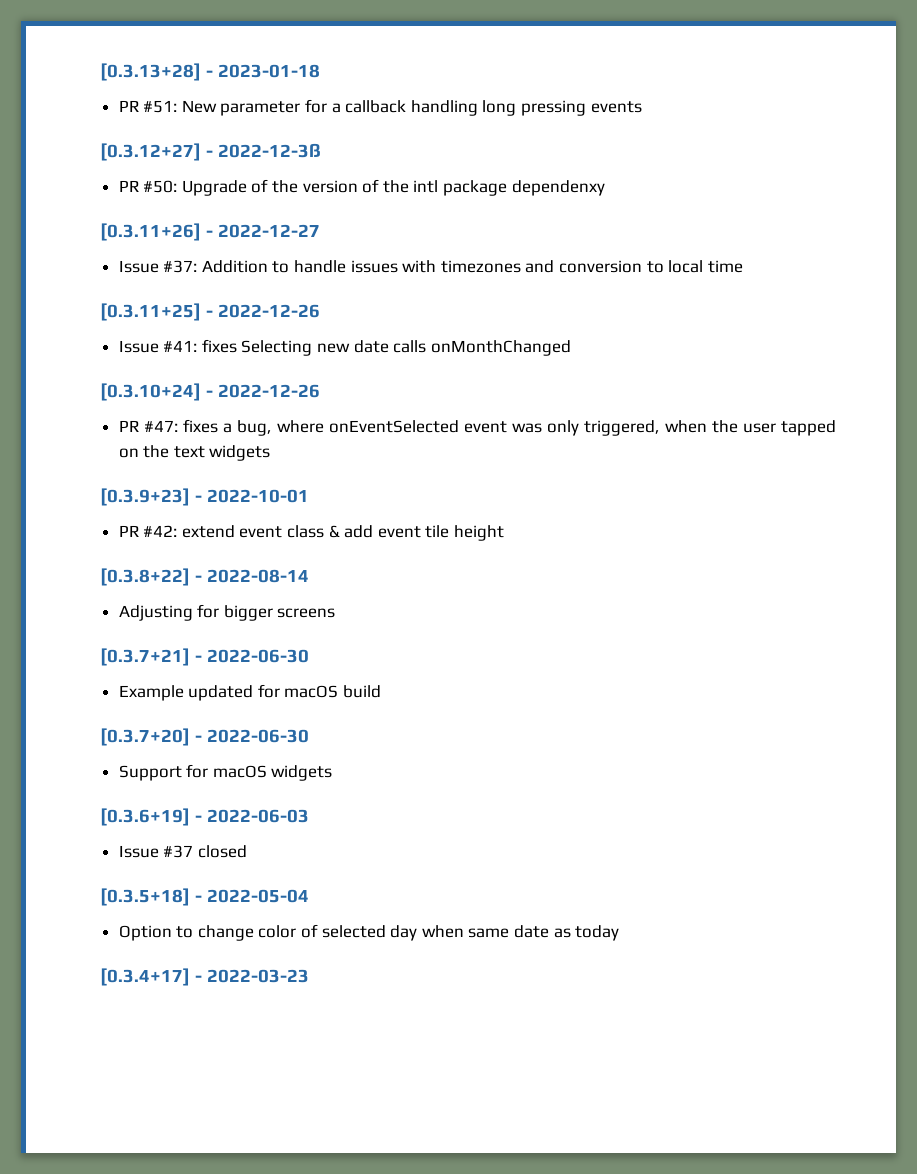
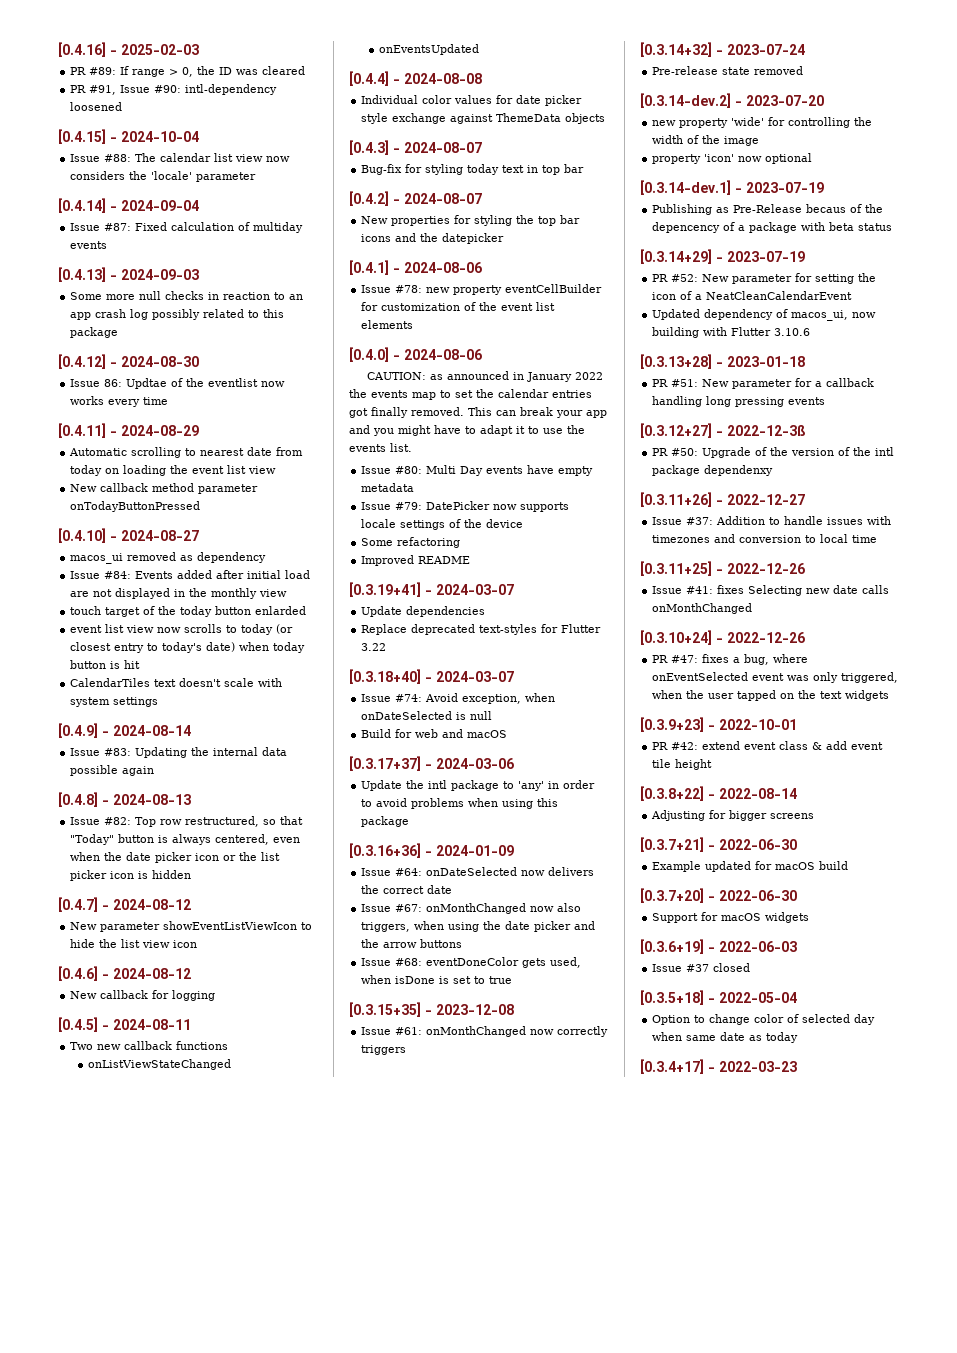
(100, 72) none -> [58,42,199,57] [70,66,306,77] [70,84,278,95] [70,102,123,111] [58,129,199,144] [70,153,291,162] [70,171,257,182] [58,198,199,213] [70,222,304,233] [70,241,108,249] [58,267,199,282] [70,291,304,300] [70,309,285,320] [70,327,119,338] [58,354,199,369] [70,378,286,389] [70,396,169,407] [58,423,199,438] [69,447,304,458] [70,465,277,476] [70,483,259,494] [70,501,201,512] [58,528,199,543] [70,552,267,564] [70,570,311,579] [70,588,288,599] [70,606,307,617] [70,624,294,635] [70,642,306,653] [70,660,141,669] [70,678,283,687] [70,697,159,707] [58,723,191,738] [70,747,288,758] [70,765,155,776] [58,792,191,807] [70,816,304,827] [70,834,301,845] [70,852,281,863] [70,870,192,881] [58,897,191,912] [70,921,313,932] [70,939,198,948] [58,966,191,981] [70,990,216,1001] [58,1017,191,1032] [70,1041,229,1050] [87,1059,231,1070] [378,44,479,55] [349,71,482,86] [361,95,583,106] [361,113,606,124] [349,140,482,155] [361,164,585,175] [349,191,482,206] [361,215,581,226] [361,233,505,244] [349,260,482,275] [361,284,603,295] [361,302,556,311] [361,320,414,329] [349,347,482,362] [367,371,604,382] [349,389,592,400] [349,407,607,418] [349,425,585,436] [349,443,412,452] [361,465,594,476] [361,483,415,492] [361,501,570,512] [361,519,524,530] [361,537,461,548] [361,555,471,566] [349,582,514,597] [361,606,486,617] [361,624,602,635] [361,643,387,651] [349,669,514,684] [361,693,556,704] [361,711,493,720] [361,729,508,738] [349,756,514,771] [361,780,596,791] [361,798,559,809] [361,816,410,827] [349,843,514,858] [361,867,595,876] [361,885,453,894] [361,903,582,914] [361,921,596,932] [361,939,463,948] [361,957,582,968] [361,975,513,984] [349,1002,514,1017] [361,1026,609,1037] [361,1045,407,1055] [640,42,805,57] [652,66,804,75] [640,93,824,108] [652,117,873,128] [652,135,760,146] [652,153,813,164] [640,180,824,195] [652,204,884,215] [652,222,893,233] [640,249,805,264] [652,273,877,284] [652,291,853,300] [652,309,877,321] [652,327,811,338] [0.4.16] - 2025-02-03 // PR #89: If range > 0, the ID was cleared // PR #91, Issue #90: intl-dependency loosened // [0.4.15] - 2024-10-04 // Issue #88: The calendar list view now considers the 'locale' parameter // [0.4.14] - 2024-09-04 // Issue #87: Fixed calculation of multiday events // [0.4.13] - 2024-09-03 // Some more null checks in reaction to an app crash log possibly related to this package // [0.4.12] - 2024-08-30 // Issue 86: Updtae of the eventlist now works every time // [0.4.11] - 2024-08-29 // Automatic scrolling to nearest date from today on loading the event list view // New callback method parameter onTodayButtonPressed // [0.4.10] - 2024-08-27 // macos_ui removed as dependency // Issue #84: Events added after initial load are not displayed in the monthly view // touch target of the today button enlarded // event list view now scrolls to today (or closest entry to today's date) when today button is hit // CalendarTiles text doesn't scale with system settings // [0.4.9] - 2024-08-14 // Issue #83: Updating the internal data possible again // [0.4.8] - 2024-08-13 // Issue #82: Top row restructured, so that "Today" button is always centered, even when the date picker icon or the list picker icon is hidden // [0.4.7] - 2024-08-12 // New parameter showEventListViewIcon to hide the list view icon // [0.4.6] - 2024-08-12 // New callback for logging // [0.4.5] - 2024-08-11 // Two new callback functions // onListViewStateChanged // onEventsUpdated // [0.4.4] - 2024-08-08 // Individual color values for date picker style exchange against ThemeData objects // [0.4.3] - 2024-08-07 // Bug-fix for styling today text in top bar // [0.4.2] - 2024-08-07 // New properties for styling the top bar icons and the datepicker // [0.4.1] - 2024-08-06 // Issue #78: new property eventCellBuilder for customization of the event list elements // [0.4.0] - 2024-08-06 // CAUTION: as announced in January 2022 the events map to set the calendar entries got finally removed. This can break your app and you might have to adapt it to use the events list. // Issue #80: Multi Day events have empty metadata // Issue #79: DatePicker now supports locale settings of the device // Some refactoring // Improved README // [0.3.19+41] - 2024-03-07 // Update dependencies // Replace deprecated text-styles for Flutter 3.22 // [0.3.18+40] - 2024-03-07 // Issue #74: Avoid exception, when onDateSelected is null // Build for web and macOS // [0.3.17+37] - 2024-03-06 // Update the intl package to 'any' in order to avoid problems when using this package // [0.3.16+36] - 2024-01-09 // Issue #64: onDateSelected now delivers the correct date // Issue #67: onMonthChanged now also triggers, when using the date picker and the arrow buttons // Issue #68: eventDoneColor gets used, when isDone is set to true // [0.3.15+35] - 2023-12-08 // Issue #61: onMonthChanged now correctly triggers // [0.3.14+32] - 2023-07-24 // Pre-release state removed // [0.3.14-dev.2] - 2023-07-20 // new property 'wide' for controlling the width of the image // property 'icon' now optional // [0.3.14-dev.1] - 2023-07-19 // Publishing as Pre-Release becaus of the depencency of a package with beta status // [0.3.14+29] - 2023-07-19 // PR #52: New parameter for setting the icon of a NeatCleanCalendarEvent // Updated dependency of macos_ui, now building with Flutter 3.10.6 //

